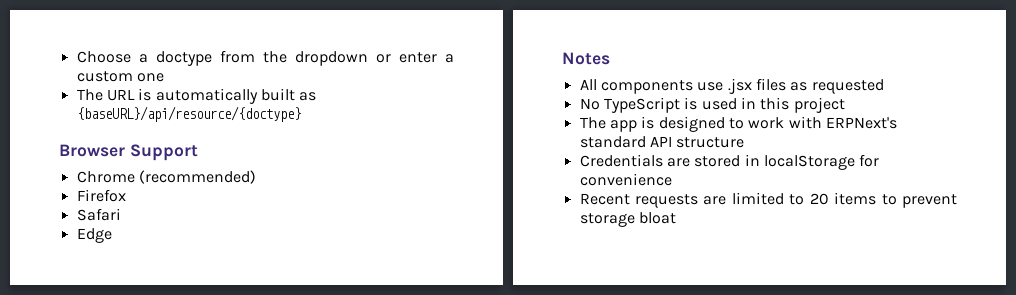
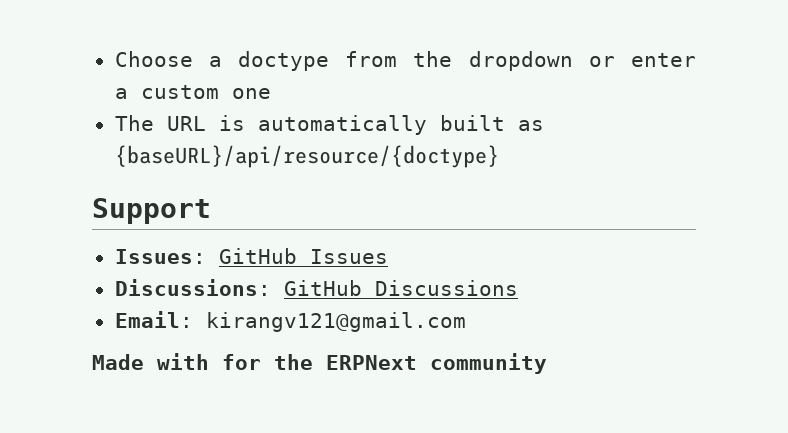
[59,144,125,157] Browser -> (499, 156) none
[76,170,256,184] [76,189,126,202] [76,208,121,221] [76,228,112,243] [562,52,610,65] [579,78,884,94] [579,97,845,113] [579,116,897,132] [579,136,745,148] [579,154,880,170] [579,173,672,186] [579,192,957,208] [579,212,676,227] Chrome (recommended) // Firefox // Safari // Edge // Notes // All components use .jsx files as requested // No TypeScript is used in this project // The app is designed to work with ERPNext's standard API structure // Credentials are stored in localStorage for convenience // Recent requests are limited to 20 items to prevent storage bloat -> [114,248,388,264] [114,279,518,296] [114,311,466,332] [92,353,547,374] Issues: GitHub Issues // Discussions: GitHub Discussions // Email: kirangv121@gmail.com // Made with for the ERPNext community

